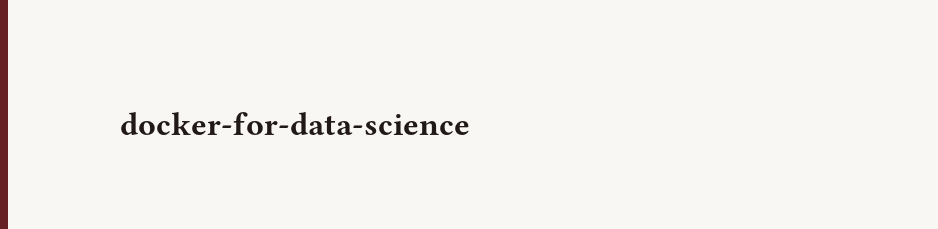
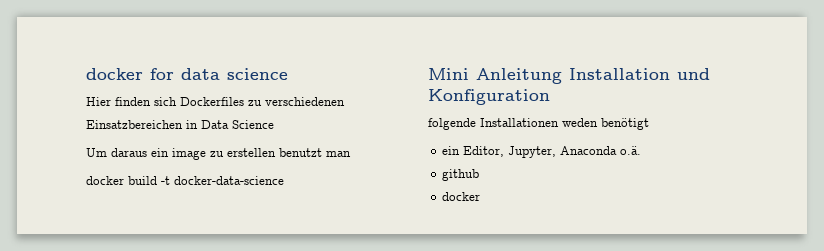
[120,112,470,135] docker-for-data-science -> [86,68,288,80] [86,97,345,106] [86,120,274,129] [86,148,351,160] [86,176,284,185] [428,68,710,84] [428,89,550,105] [428,118,649,130] [442,146,642,158] [442,169,480,181] [442,192,481,201] docker for data science // Hier finden sich Dockerfiles zu verschiedenen Einsatzbereichen in Data Science // Um daraus ein image zu erstellen benutzt man // docker build -t docker-data-science // Mini Anleitung Installation und Konfiguration // folgende Installationen weden benötigt // ein Editor, Jupyter, Anaconda o.ä. // github // docker

